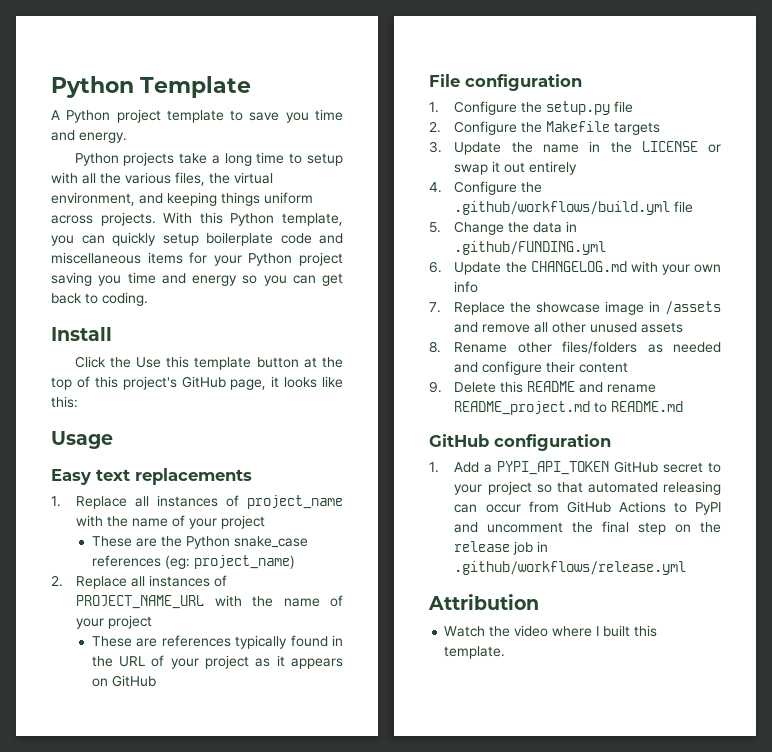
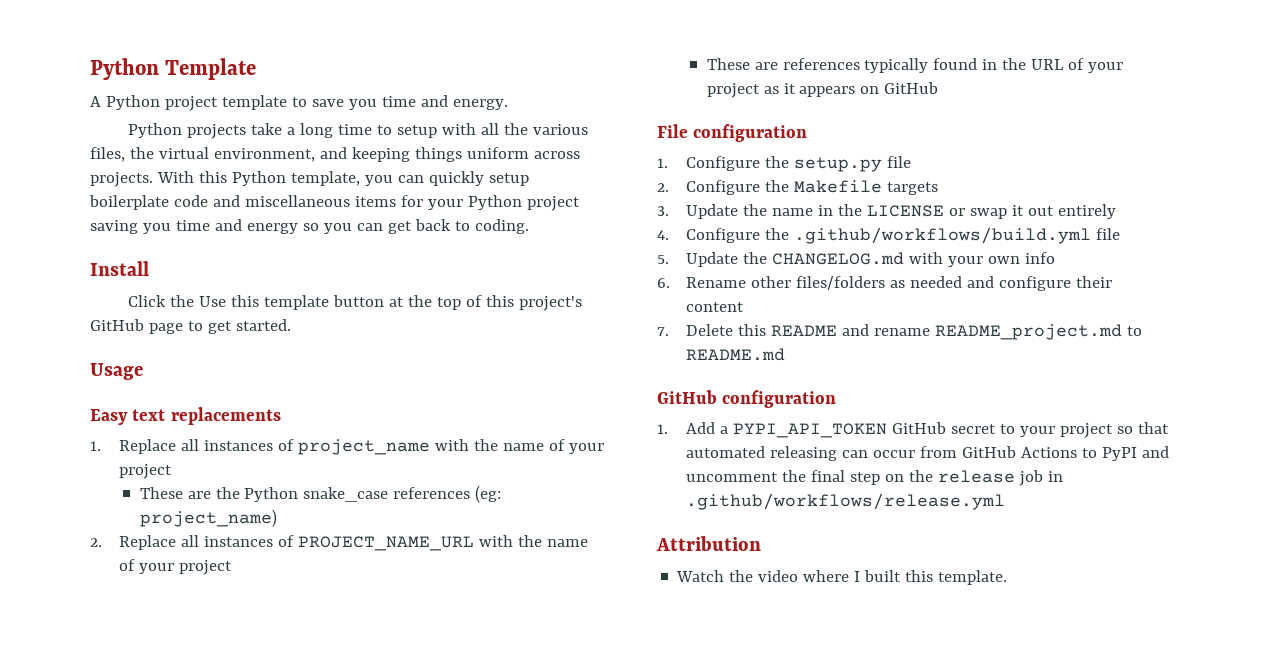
[230,376,343,390] [51,396,78,408] page, it looks like this: -> [148,319,291,334] page to get started.
[454,221,578,235] [454,241,607,255] [429,261,442,273] Change the data in .github/FUNDING.yml // 6. -> (669, 259) none
[429,301,721,315] [454,322,684,333] [429,341,441,353] 7. Replace the showcase image in /assets and remove all other unused assets // 8. -> [657,278,670,288] 6.
[429,381,442,393] 9. -> [657,327,669,336] 7.

